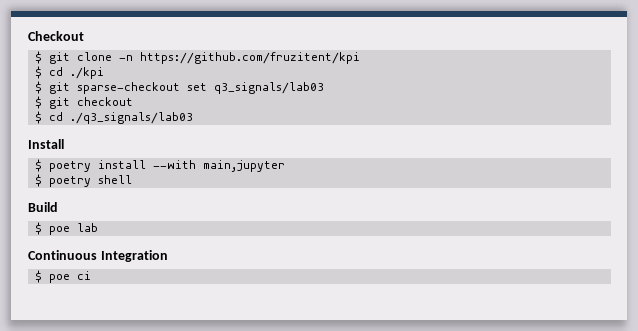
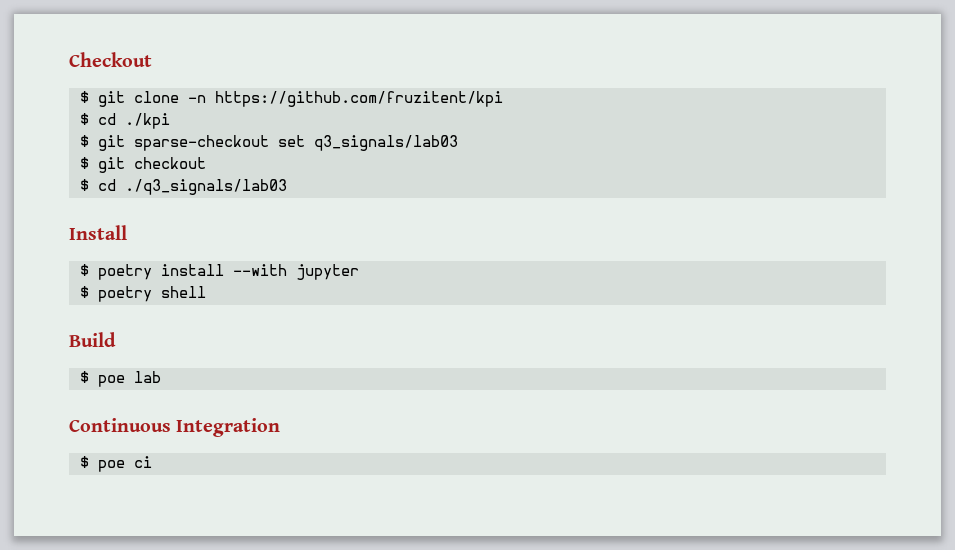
[203,160,286,172] main,jupyter -> [296,264,360,280] jupyter

